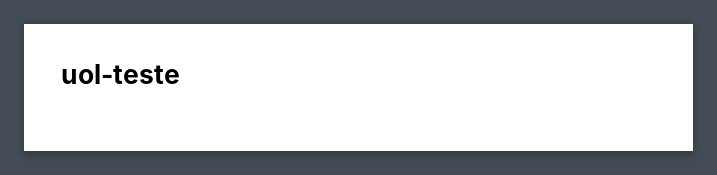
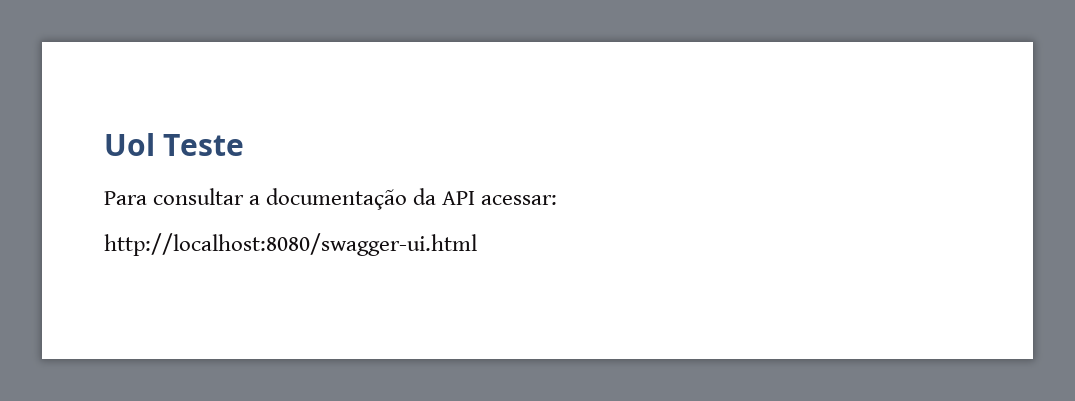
[61,64,180,84] uol-teste -> [104,133,245,156] [104,188,558,210] [104,233,477,256] Uol Teste // Para consultar a documentação da API acessar: // http://localhost:8080/swagger-ui.html

